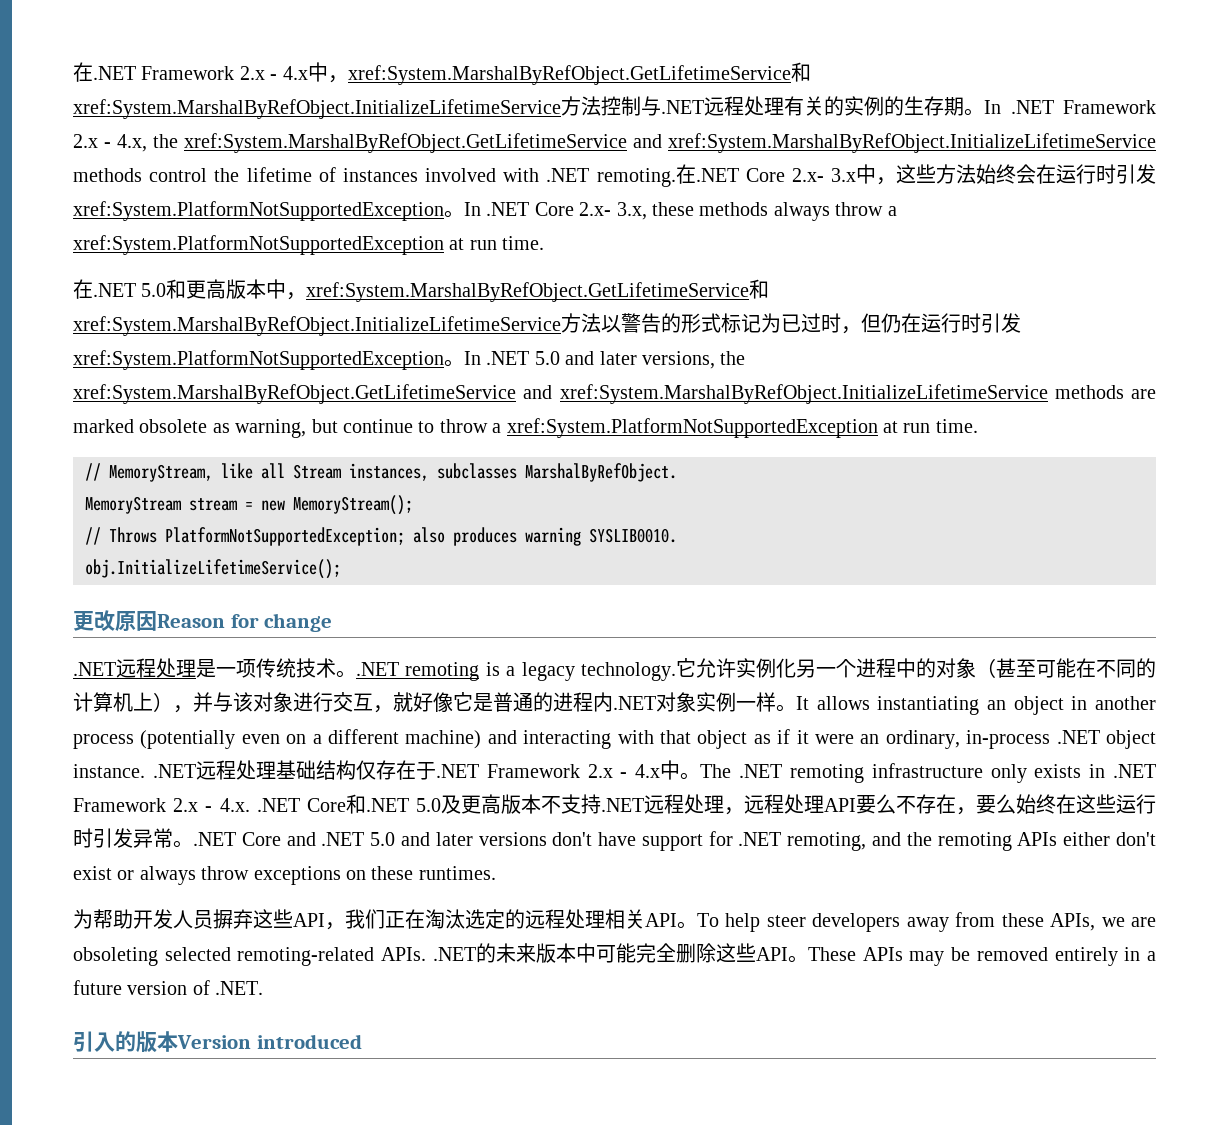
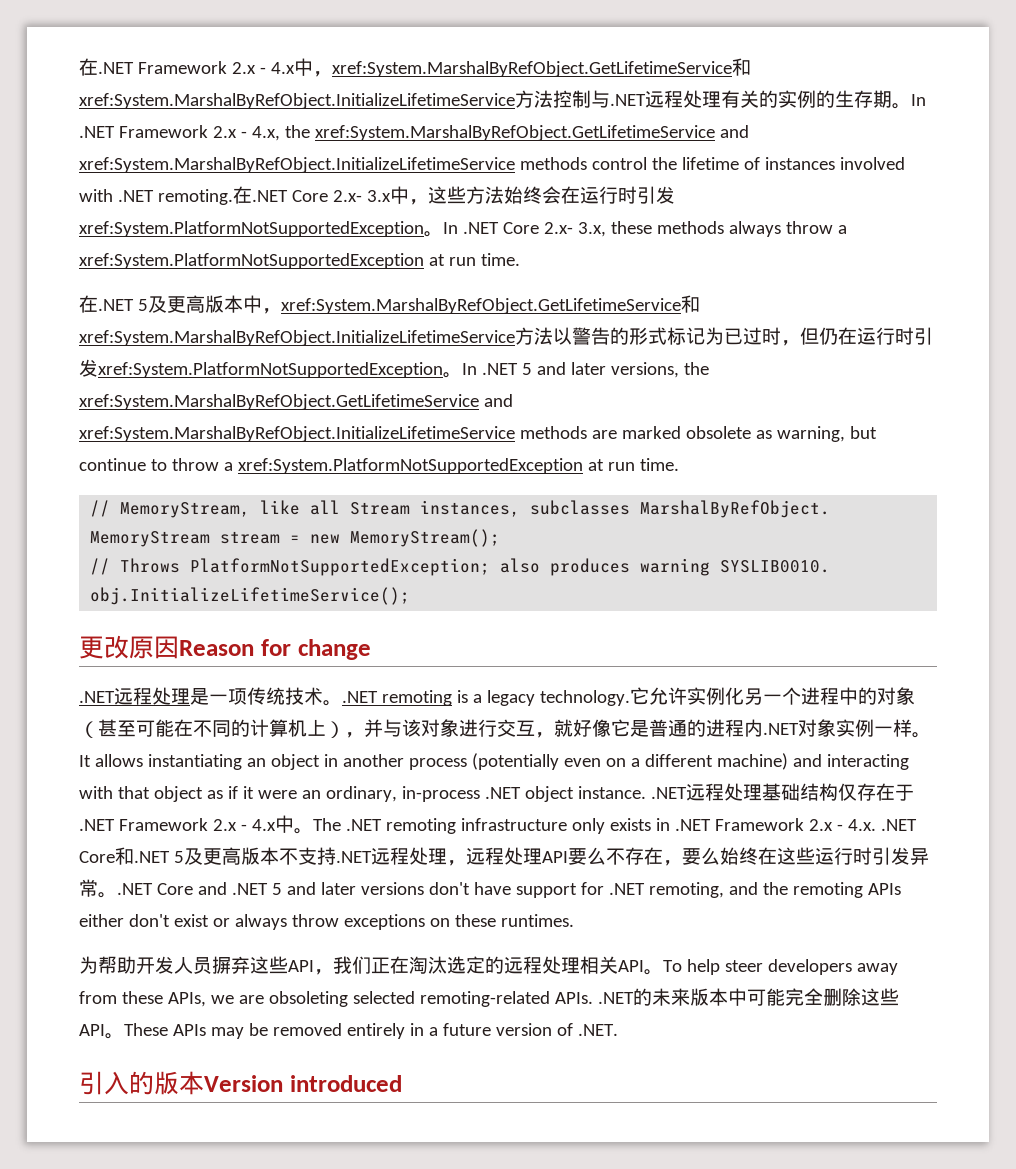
[141,279,187,299] 5.0和 -> [137,296,167,313] 5及
[534,351,560,365] 5.0 -> [521,363,532,375] 5
[415,798,441,812] 5.0 -> [173,851,184,863] 5
[370,832,396,846] 5.0 -> [271,883,282,895] 5

